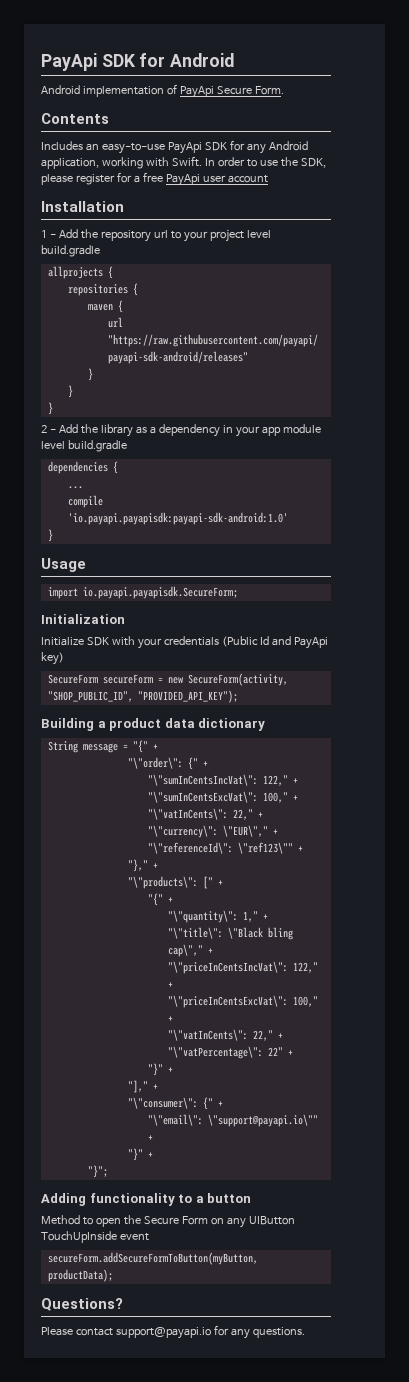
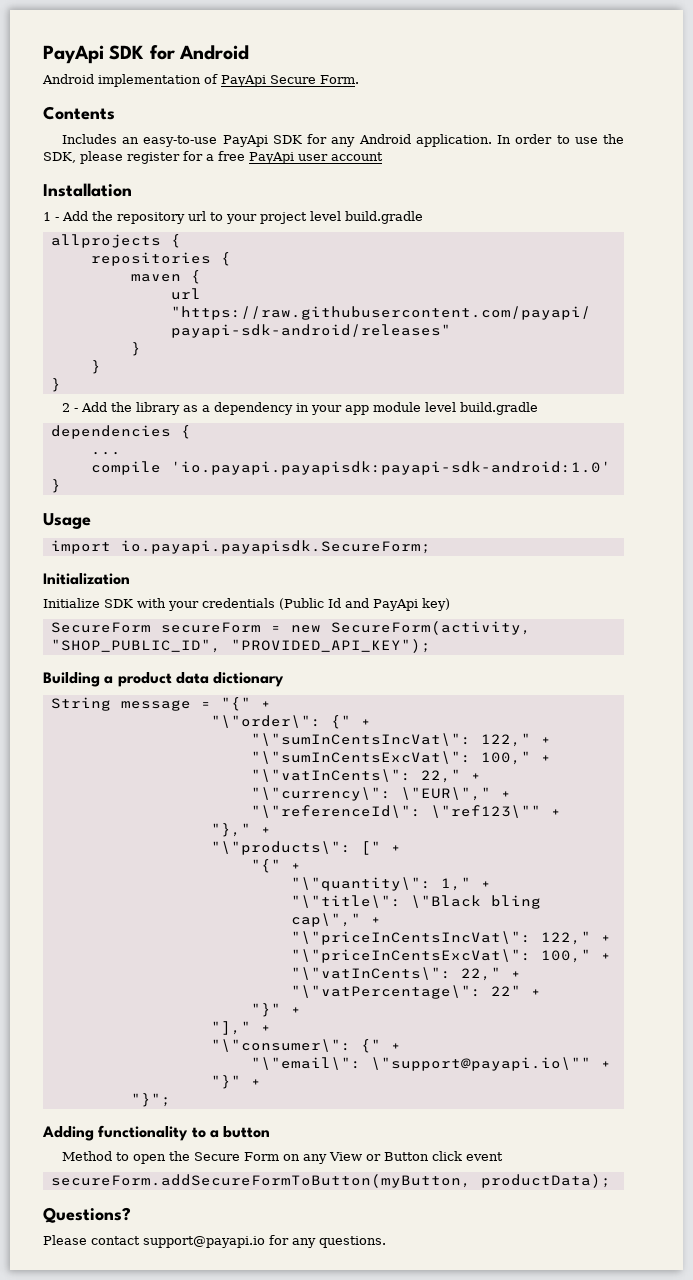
[41,156,202,169] application, working with Swift. -> [415,134,492,147] application.
[248,1216,295,1225] [41,1231,117,1243] UIButton TouchUpInside -> [328,1151,462,1161] View or Button click

